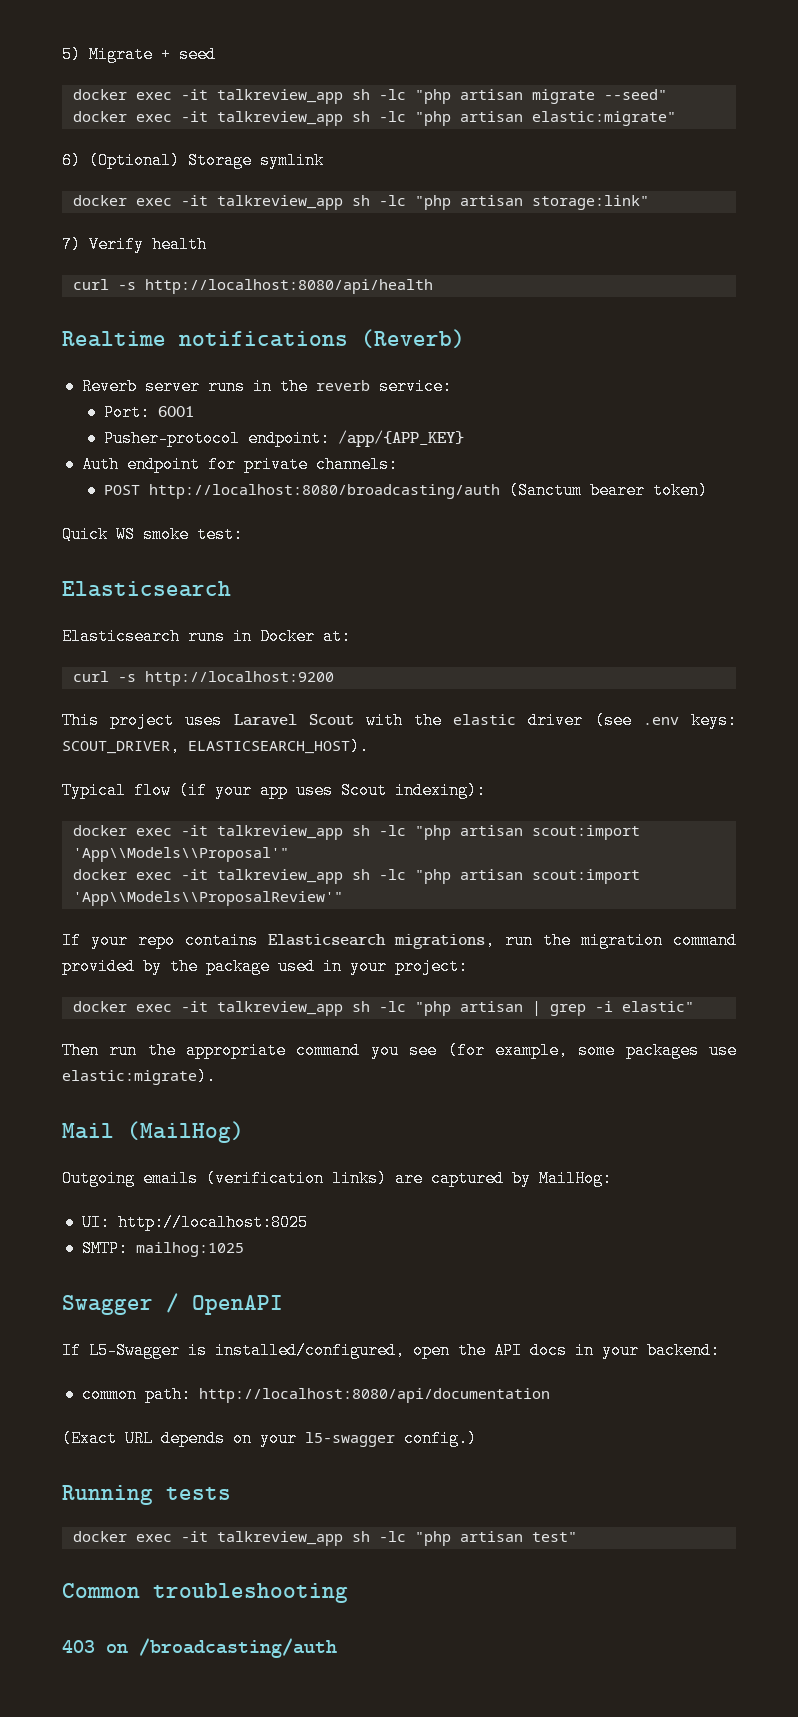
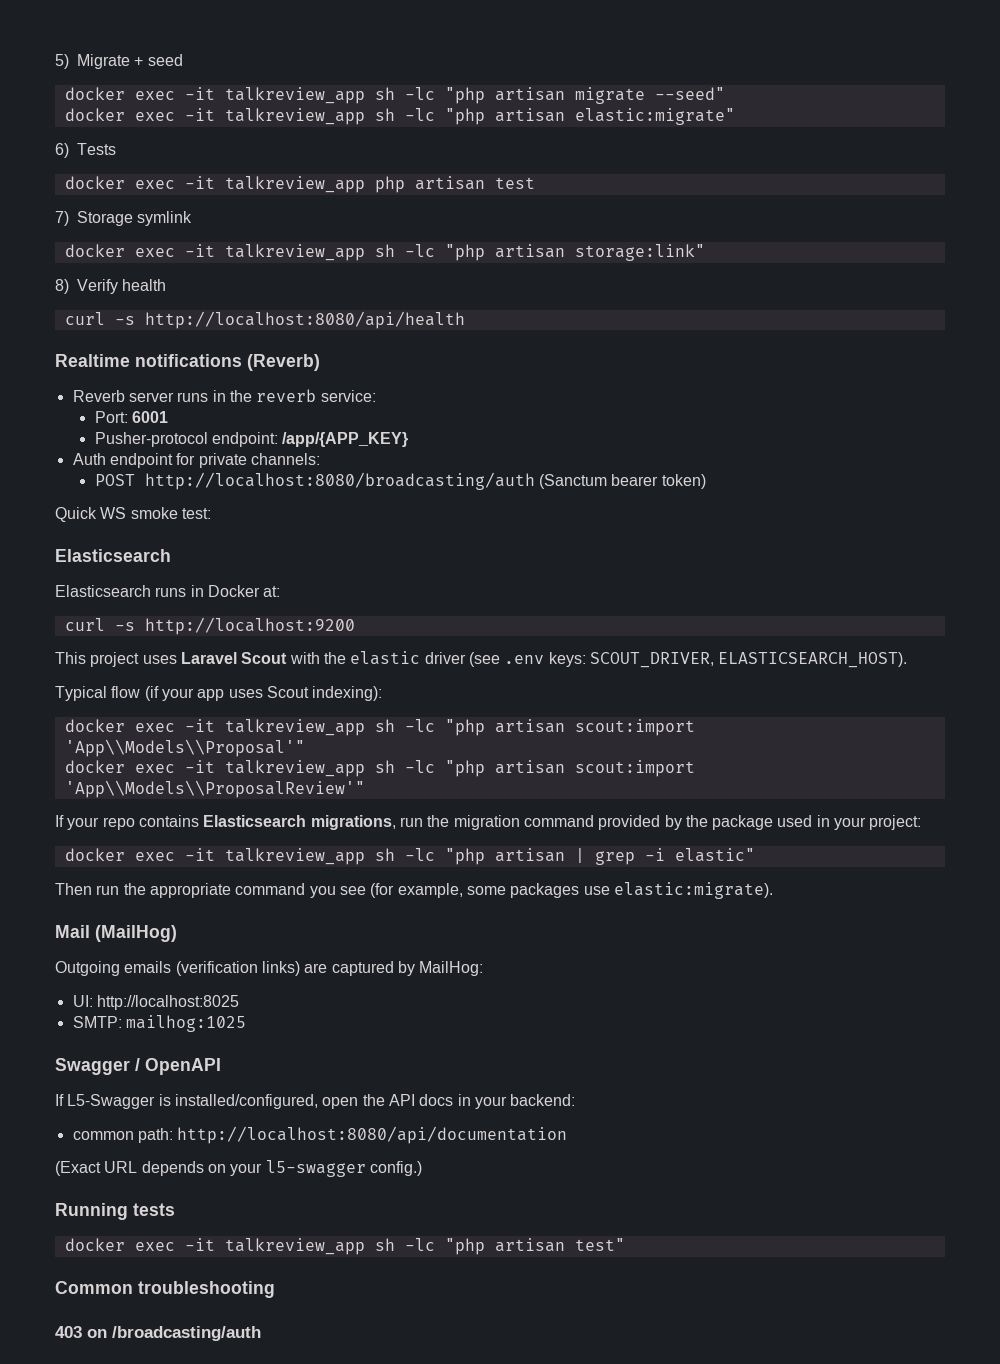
[89,152,180,169] (Optional) -> [77,143,117,155] [64,176,535,193] [55,211,69,226] Tests // docker exec -it talkreview_app php artisan test // 7)
[62,236,81,253] 7) -> [55,279,69,294] 8)

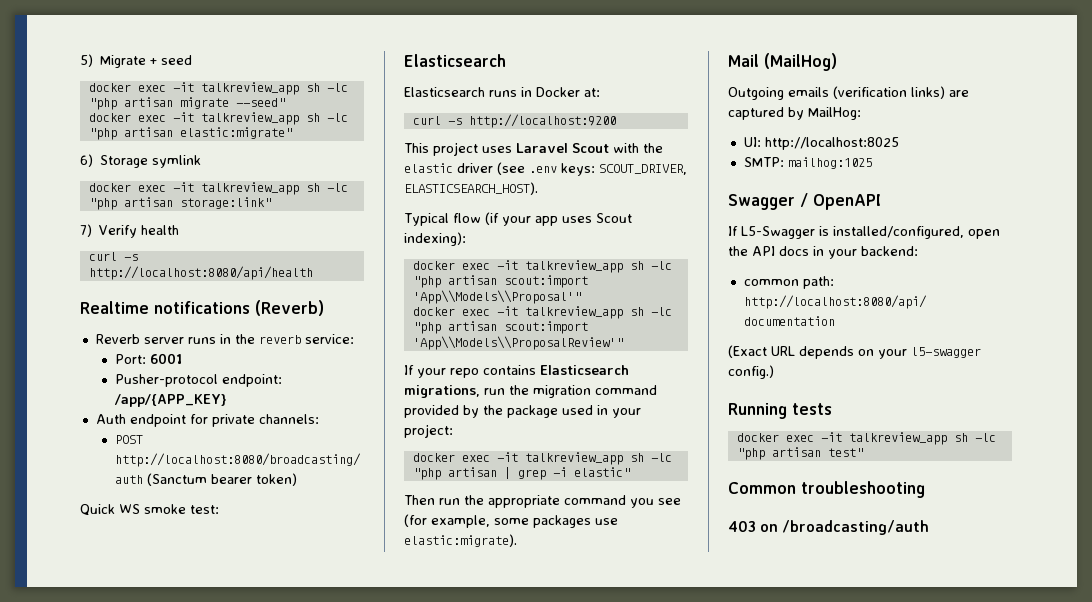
[77,143,117,155] [64,176,535,193] [55,211,69,226] Tests // docker exec -it talkreview_app php artisan test // 7) -> (93, 160) none
[55,279,69,294] 8) -> [80,224,92,237] 7)

